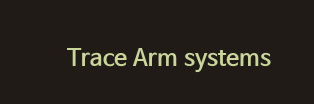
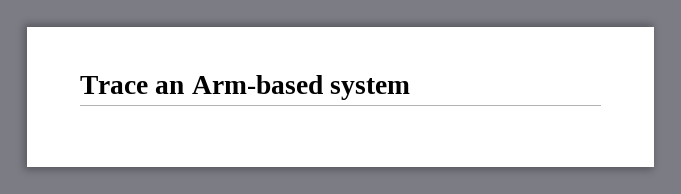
[132,48,272,73] Arm systems -> [155,75,411,100] an Arm-based system

